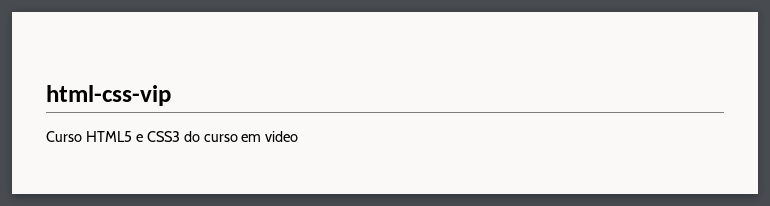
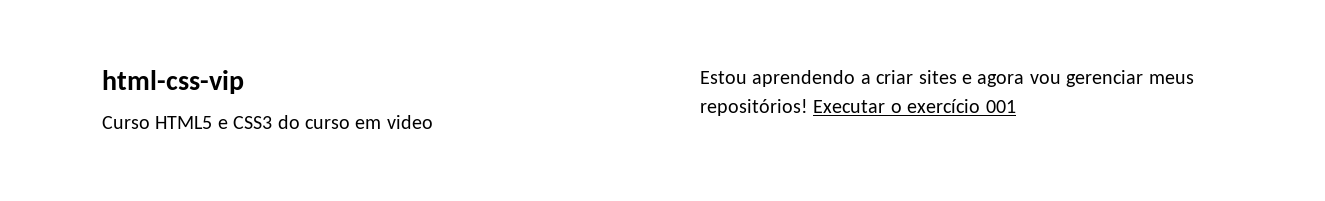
(299, 136) none -> [700,70,1194,87] [700,99,1016,116] // Estou aprendendo a criar sites e agora vou gerenciar meus repositórios! Executar o exercício 001

